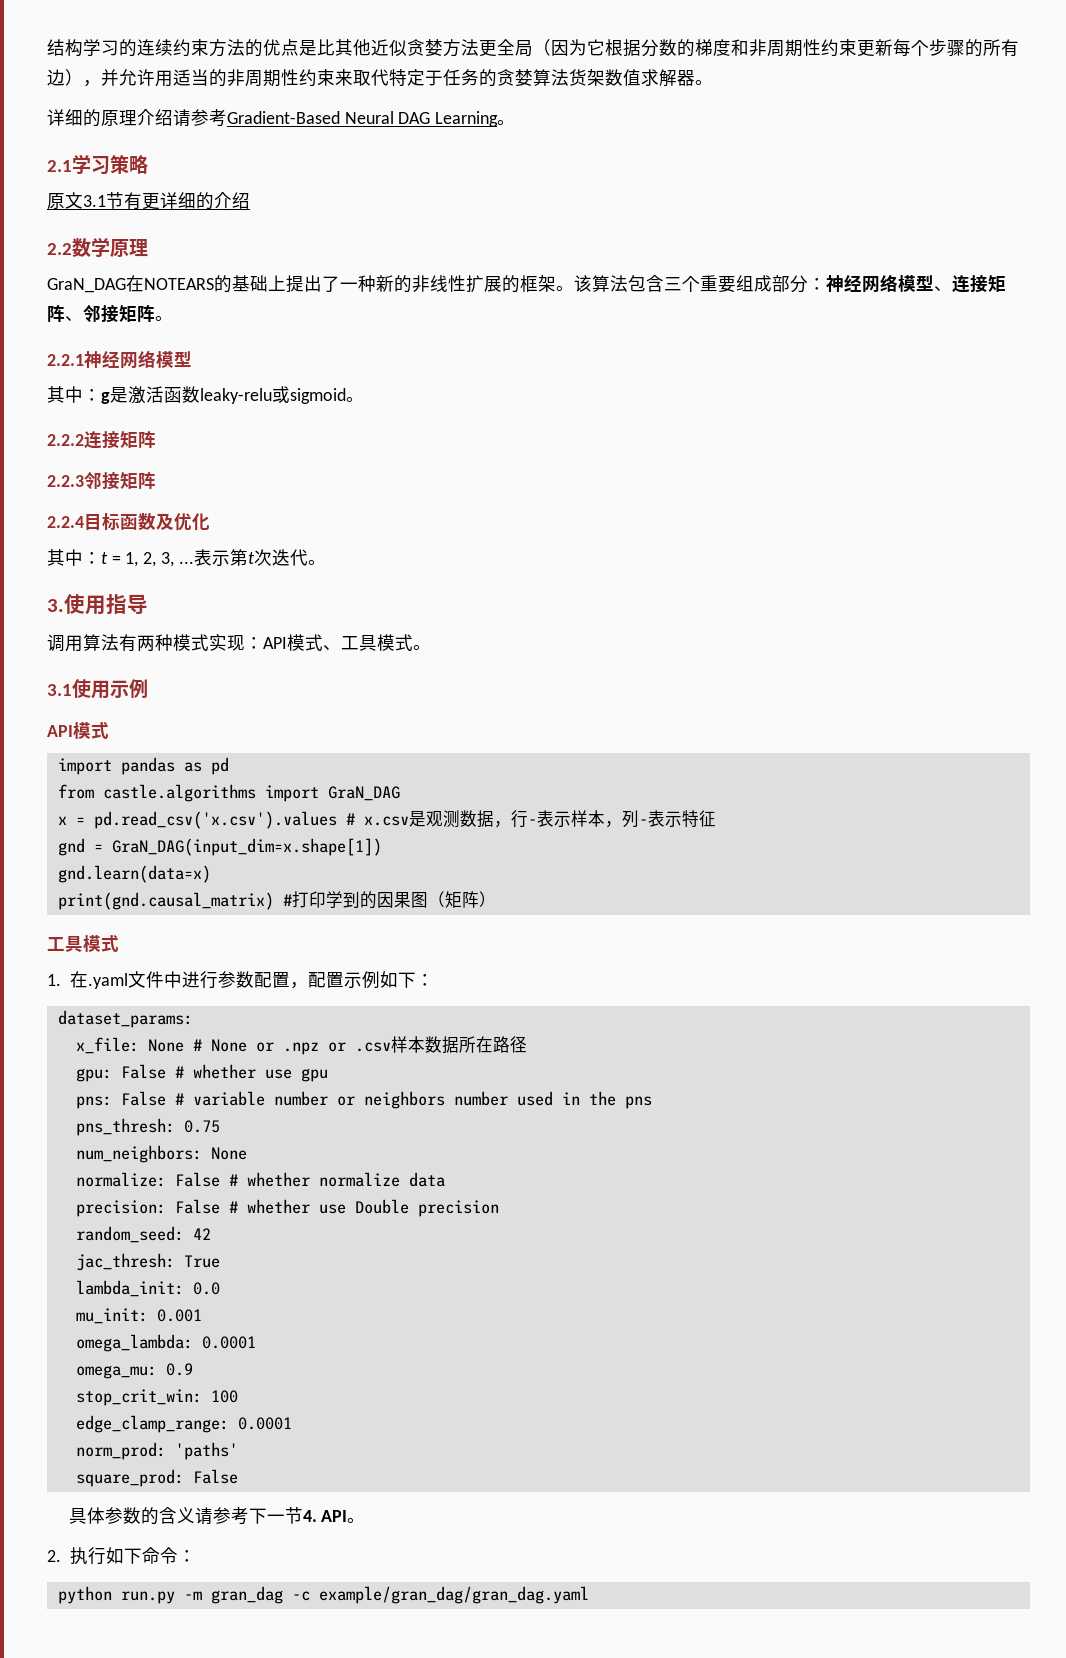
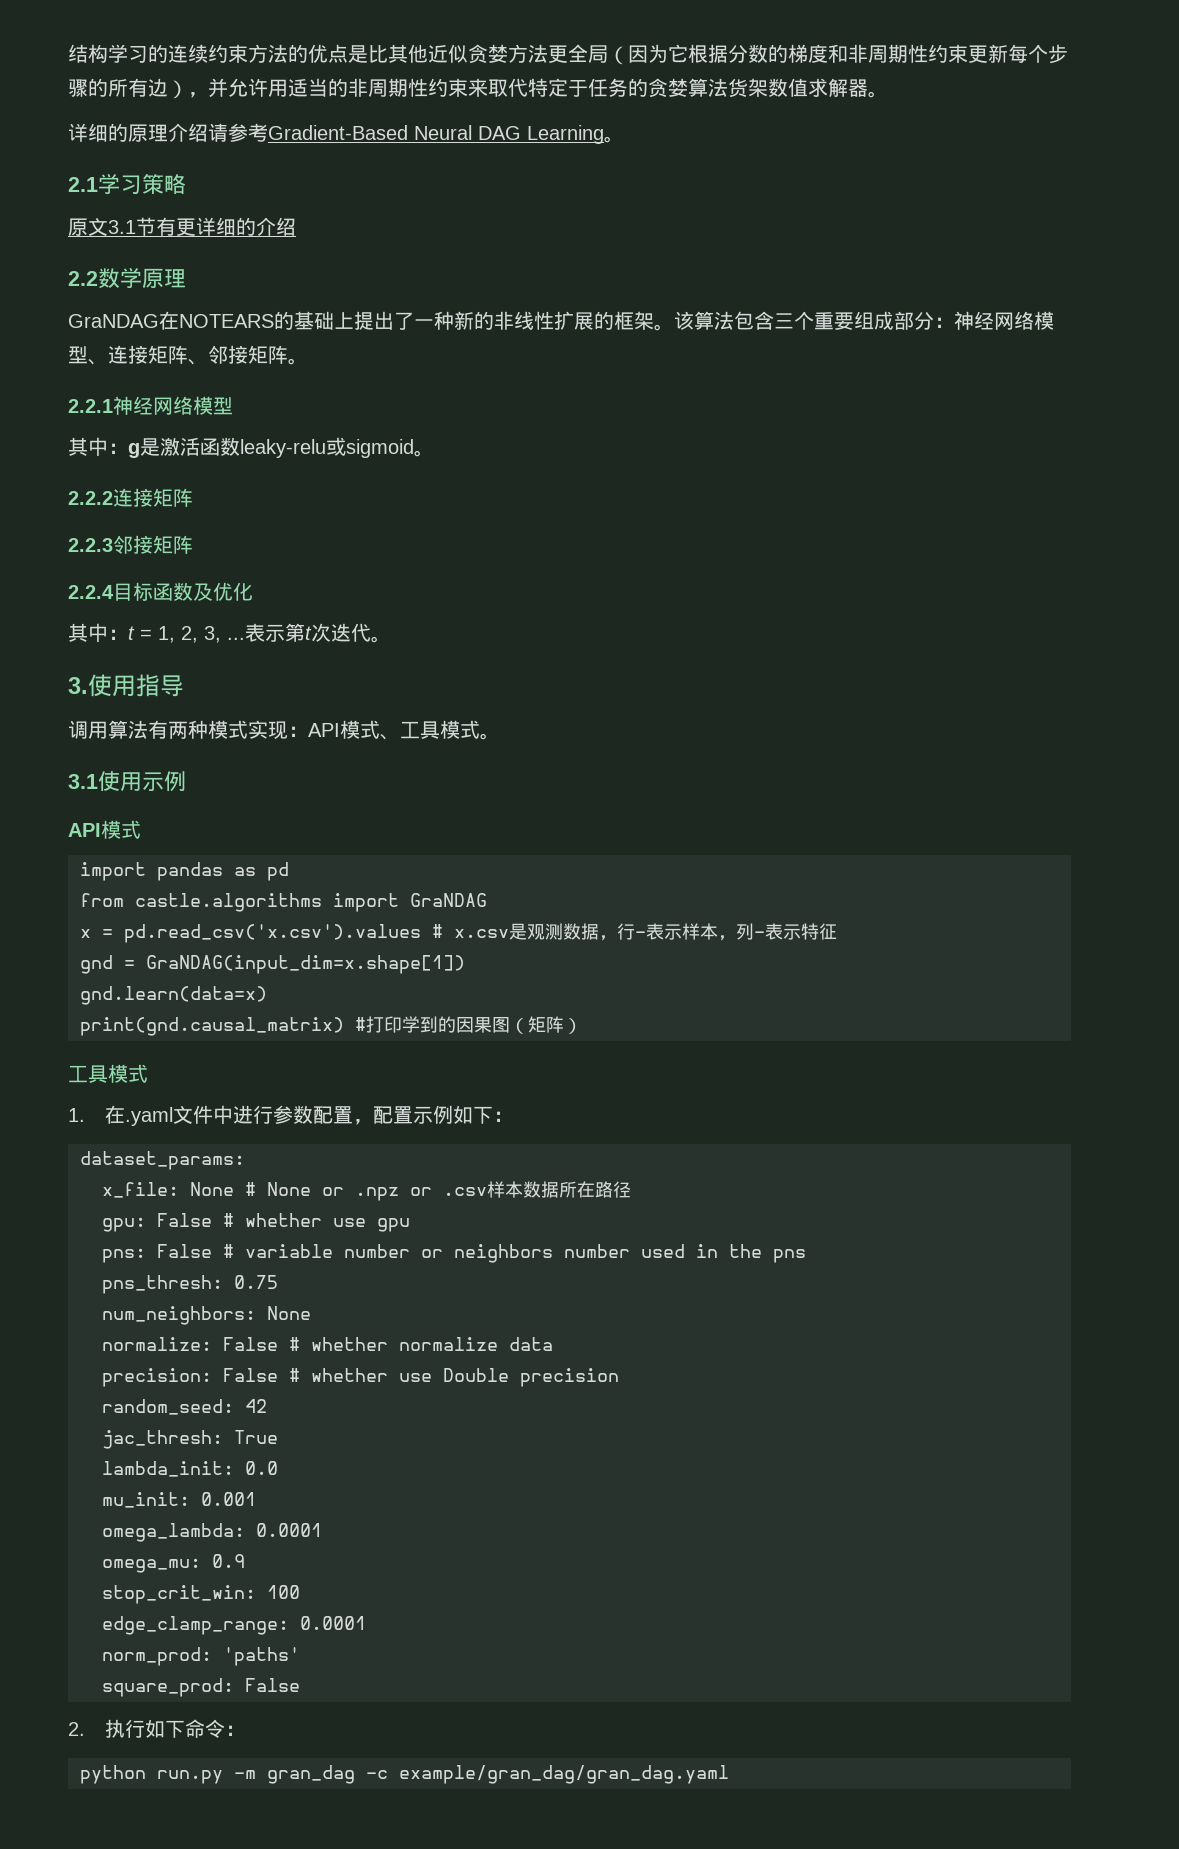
[47,278,126,293] GraN_DAG -> [68,314,159,328] GraNDAG
[327,786,400,801] GraN_DAG -> [410,893,487,907] GraNDAG
[111,838,382,856] GraN_DAG(input_dim=x.shape[1]) -> [146,955,465,974] GraNDAG(input_dim=x.shape[1])
[68,1507,366,1525] // 具体参数的含义请参考下一节4. API。 -> (300, 1685) none

